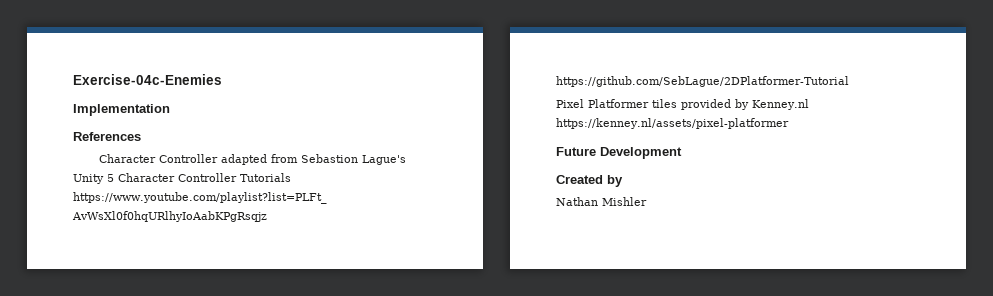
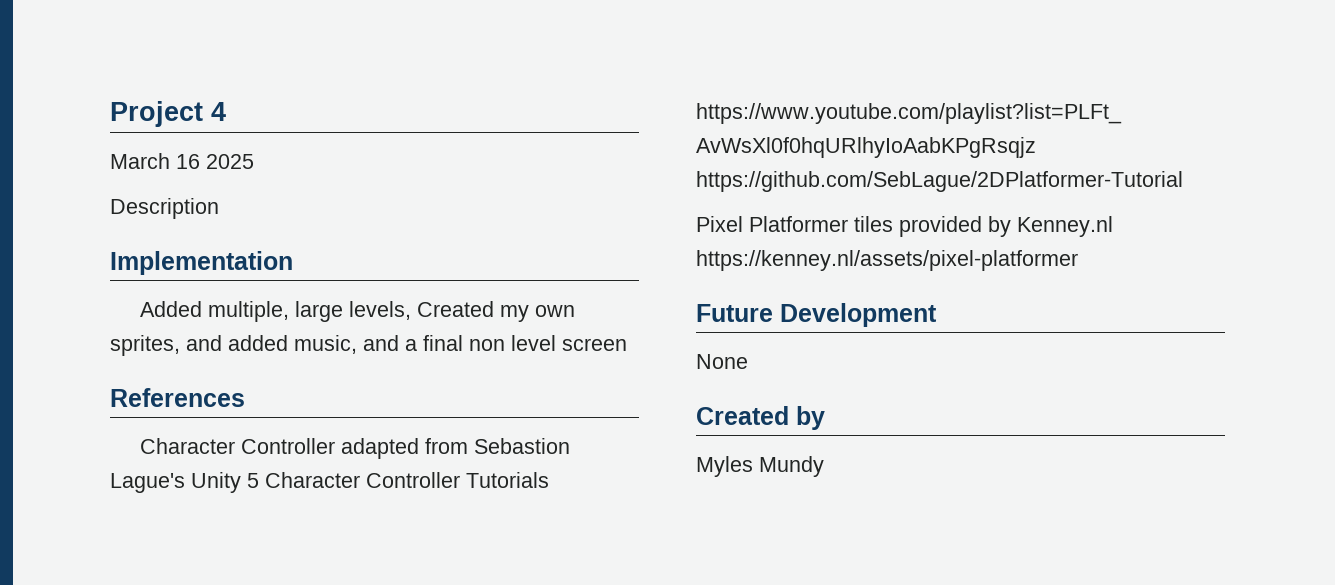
[73,74,222,85] [73,104,170,116] Exercise-04c-Enemies // Implementation -> [110,101,226,127] [110,153,254,169] [110,198,219,219] [110,251,293,275] [139,301,575,322] [110,335,627,356] Project 4 // March 16 2025 // Description // Implementation // Added multiple, large levels, Created my own sprites, and added music, and a final non level screen
(682, 153) none -> [696,354,748,369] // None
[556,197,647,206] Nathan Mishler -> [696,456,824,477] Myles Mundy

